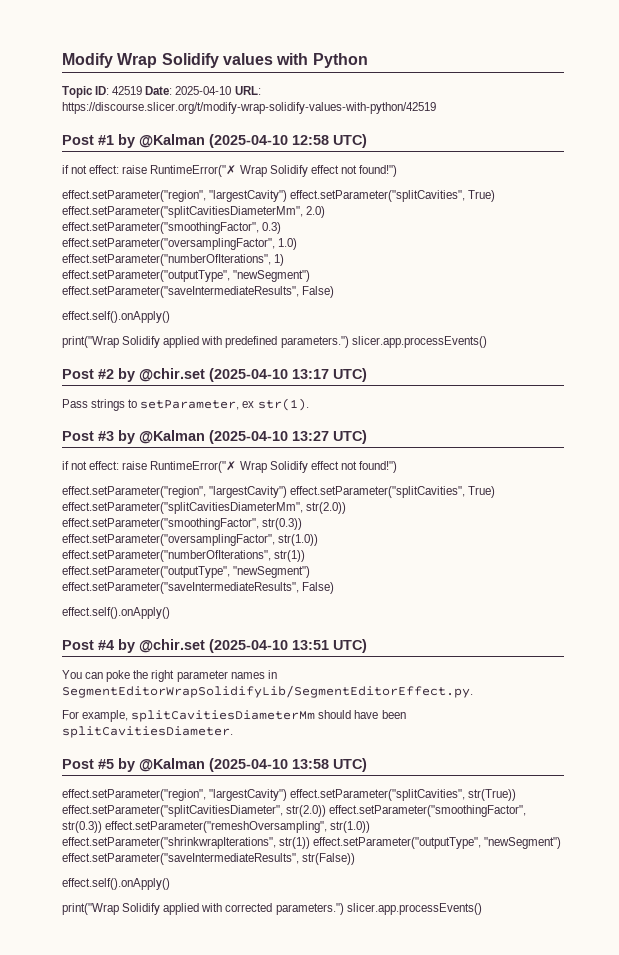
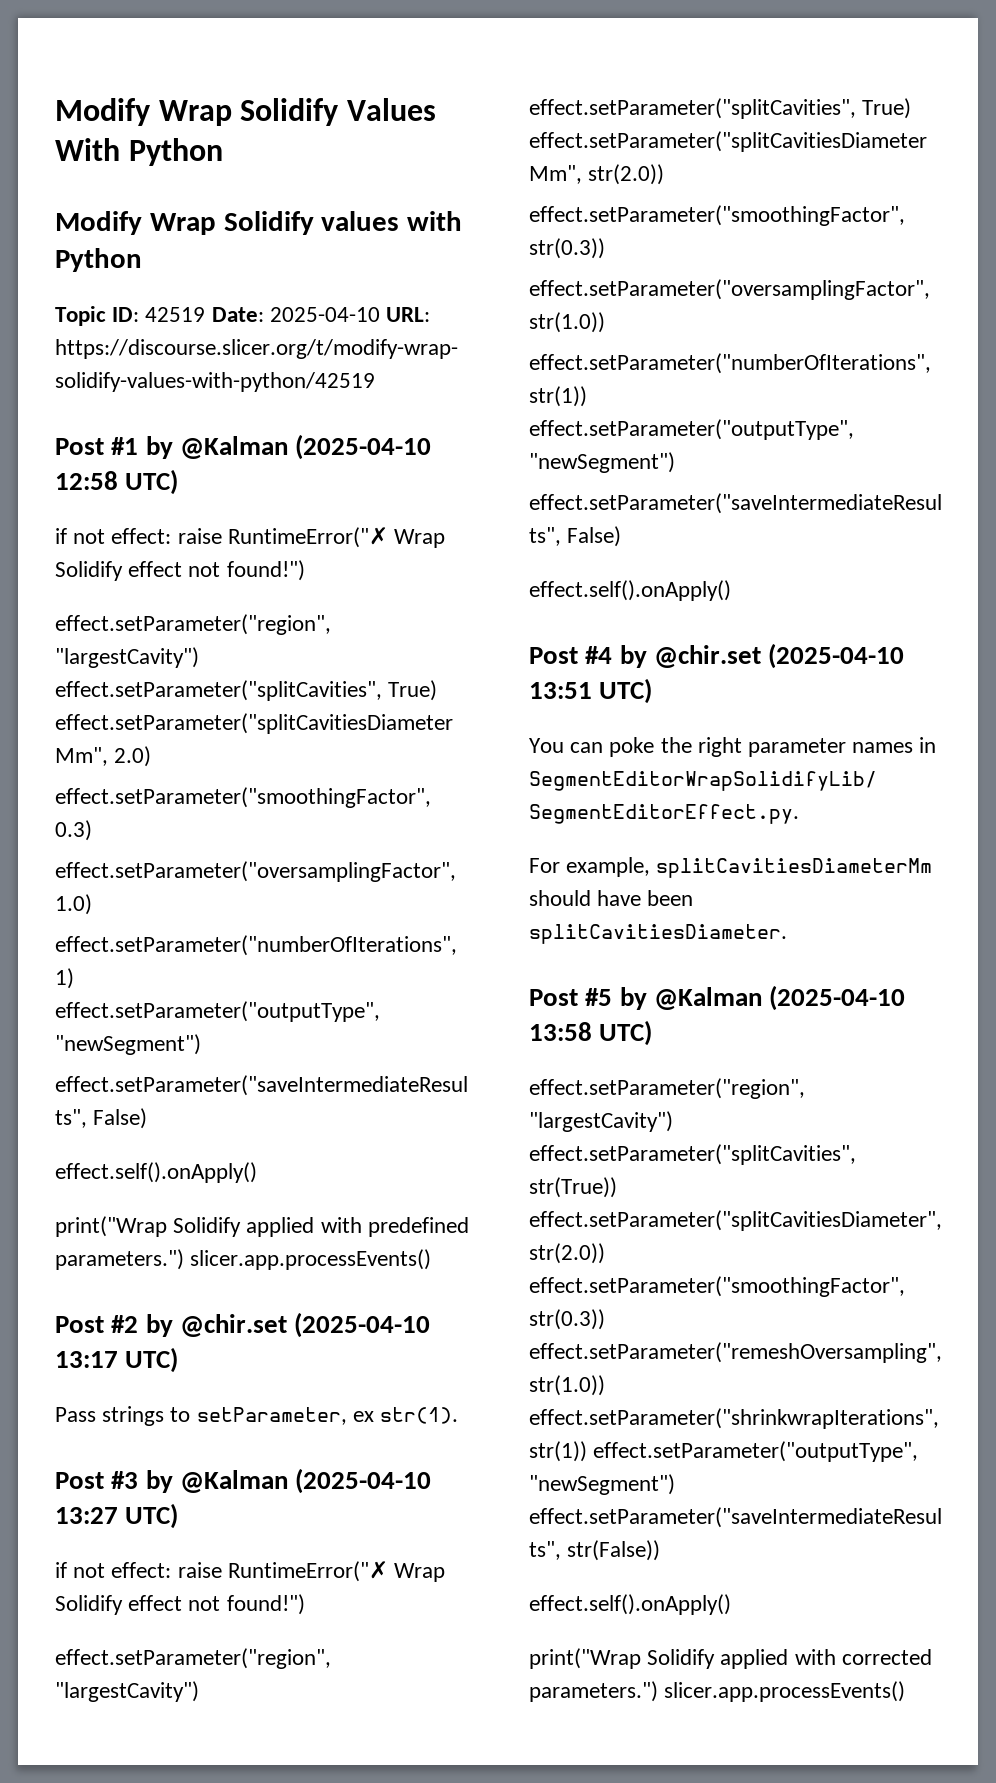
[62,53,219,68] Modify Wrap Solidify -> [55,98,436,126] [55,138,223,166] [55,211,314,235] Modify Wrap Solidify Values With Python // Modify Wrap Solidify

